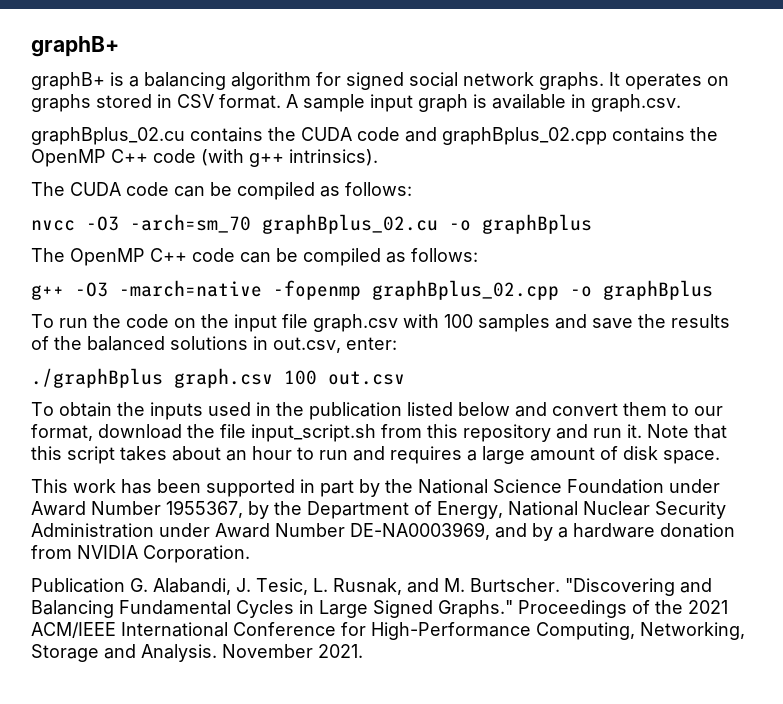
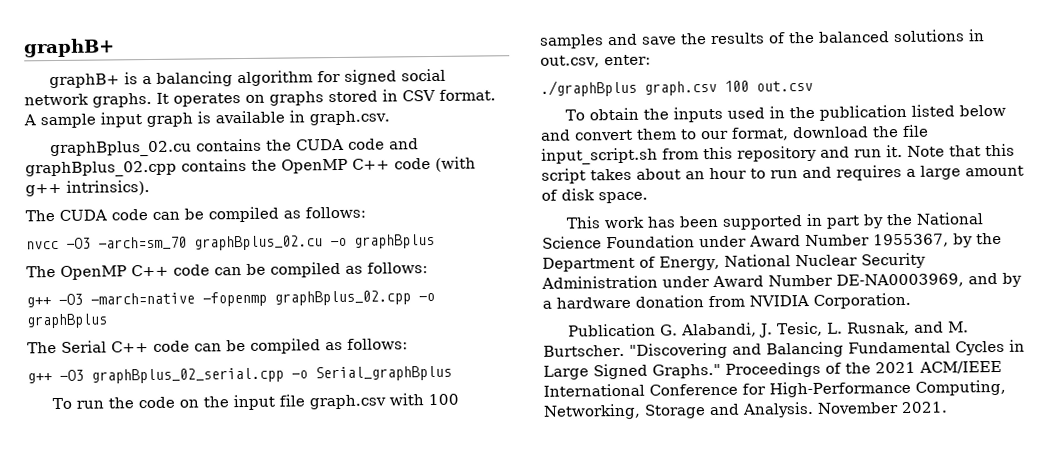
(713, 290) none -> [27,338,408,354] [27,365,452,384] // The Serial C++ code can be compiled as follows: // g++ -O3 graphBplus_02_serial.cpp -o Serial_graphBplus

